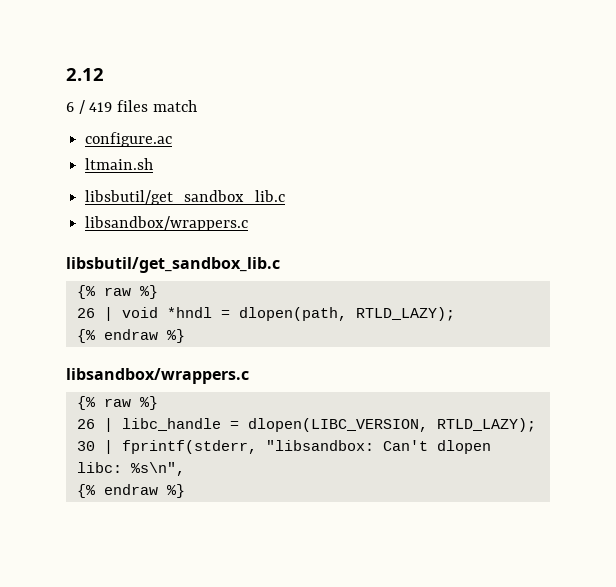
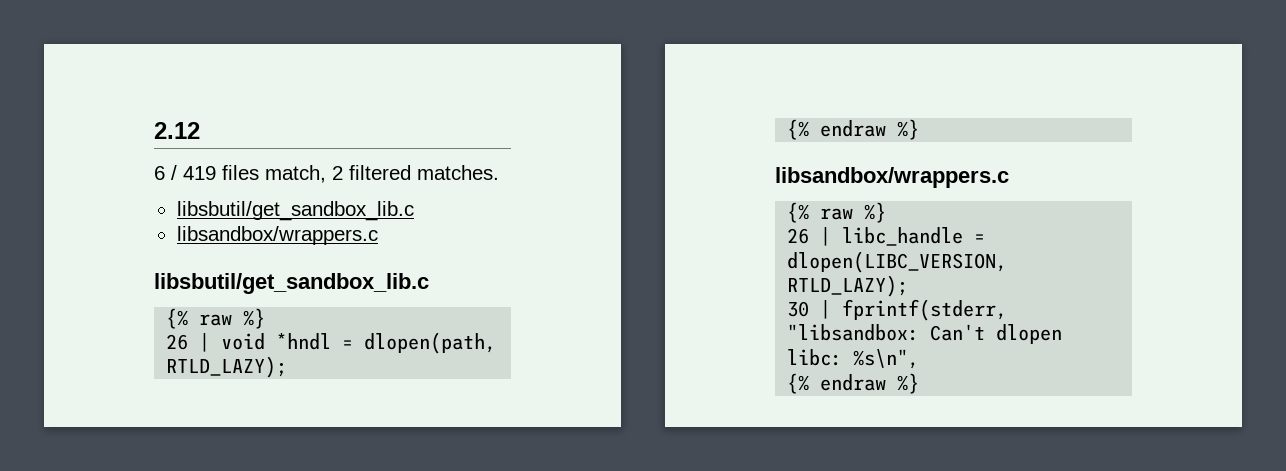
[152,100,197,112] [85,132,173,147] [85,158,154,170] match // configure.ac // ltmain.sh -> [265,165,499,183] match, 2 filtered matches.

